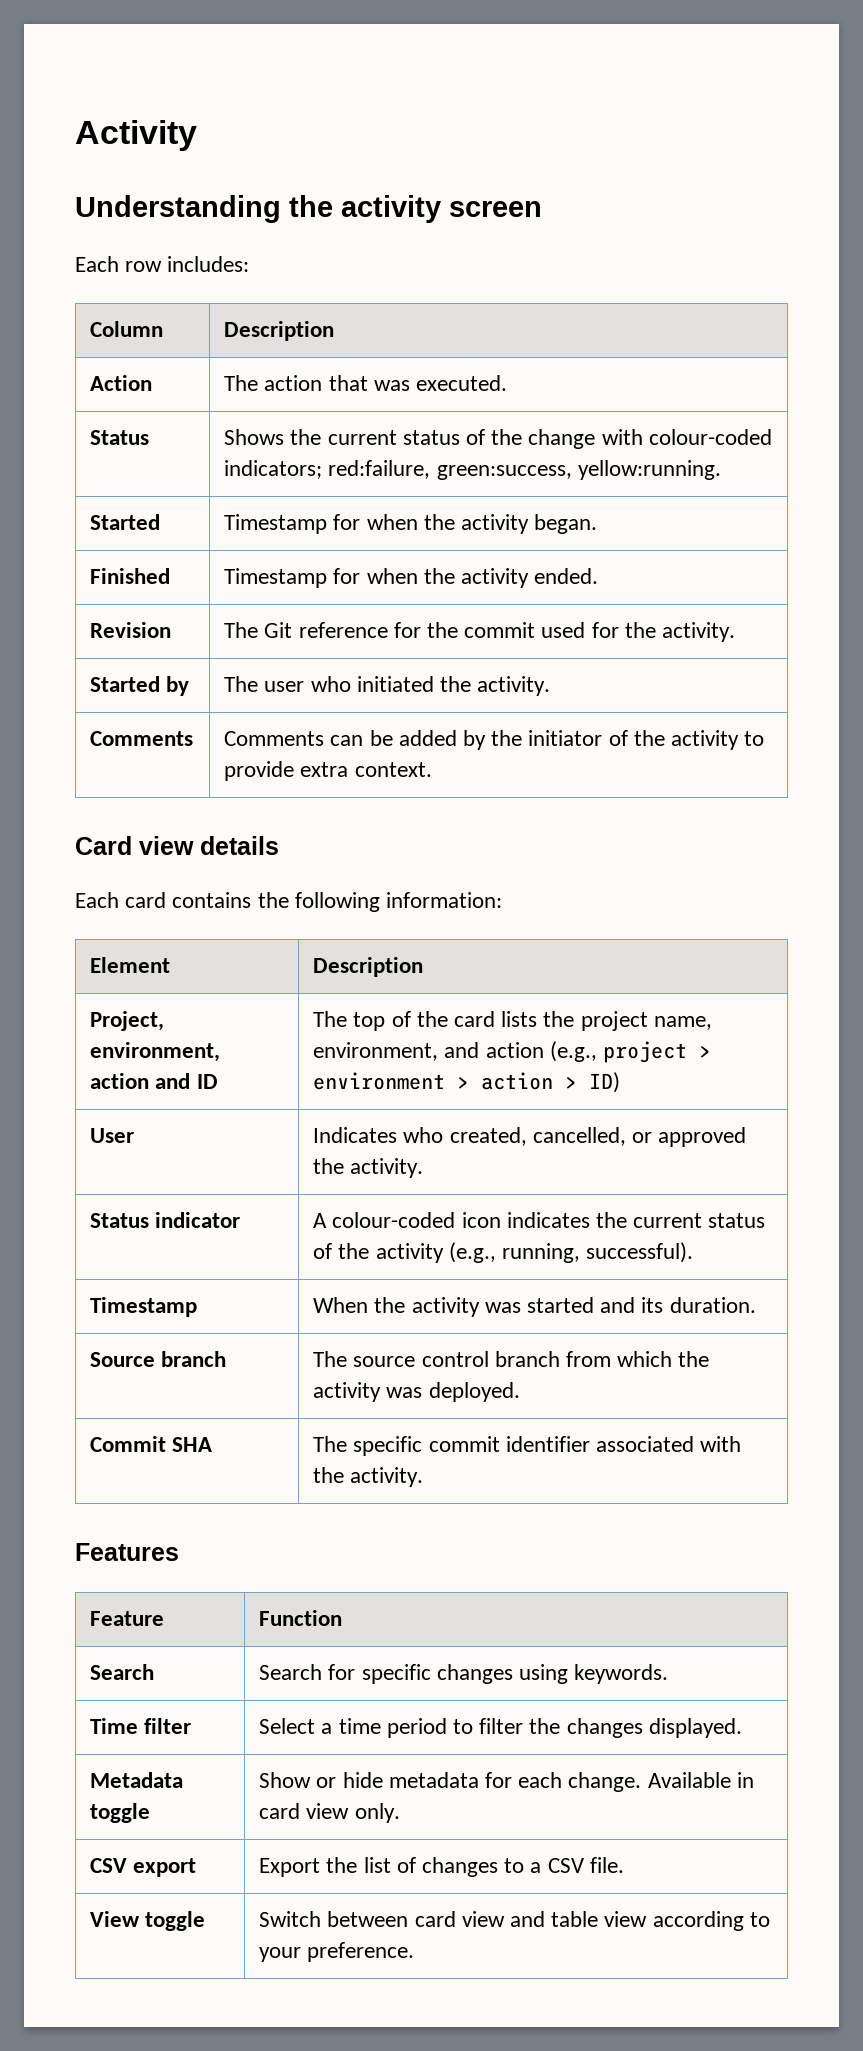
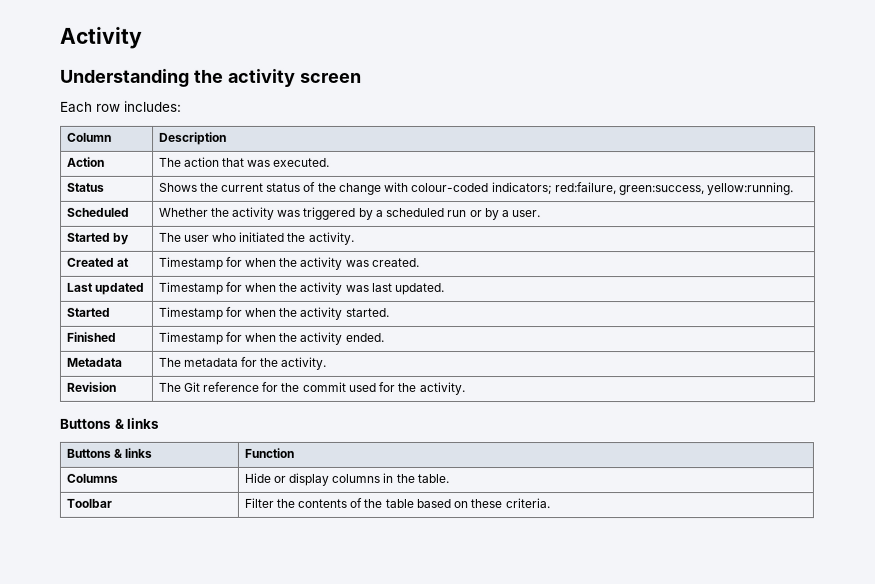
(721, 470) none -> [66,207,130,217] [158,206,542,221] [66,232,130,245] [158,231,355,245] [66,257,130,267] [158,256,420,270] [66,282,145,295] [157,281,446,296] // Scheduled | Whether the activity was triggered by a scheduled run or by a user. // Started by | The user who initiated the activity. // Created at | Timestamp for when the activity was created. // Last updated | Timestamp for when the activity was last updated.
[534,514,598,534] began. -> [344,307,389,317] started.
(599, 576) none -> [65,357,122,367] [157,356,327,370] // Metadata | The metadata for the activity.
[90,676,190,696] [224,676,551,696] [90,731,194,746] [224,730,765,750] [224,761,432,781] [75,836,279,855] [75,892,503,912] [90,957,171,973] [313,957,424,977] [90,1011,165,1031] [90,1042,221,1062] [90,1073,218,1089] [313,1011,712,1031] [313,1041,712,1063] [313,1072,621,1093] [90,1128,135,1143] [313,1127,747,1147] [313,1158,424,1178] [90,1212,241,1228] [313,1212,766,1228] [313,1242,694,1263] [90,1297,198,1317] [313,1297,756,1317] [90,1351,227,1367] [313,1351,710,1367] [313,1382,520,1402] [90,1436,213,1452] [313,1436,742,1456] [313,1467,424,1487] [75,1543,179,1561] [90,1611,165,1626] [259,1610,343,1626] [90,1664,155,1680] [259,1664,669,1684] [90,1718,192,1734] [259,1718,742,1738] [90,1772,184,1788] [90,1803,151,1823] [259,1772,754,1792] [259,1803,400,1823] [90,1858,197,1877] [259,1857,624,1877] [90,1911,206,1931] [259,1911,770,1931] [259,1942,415,1962] // Started by | The user who initiated the activity. // Comments | Comments can be added by the initiator of the activity to provide extra context. // Card view details // Each card contains the following information: // Element | Description // Project, environment, action and ID | The top of the card lists the project name, environment, and action (e.g., project > environment > action > ID) // User | Indicates who created, cancelled, or approved the activity. // Status indicator | A colour-coded icon indicates the current status of the activity (e.g., running, successful). // Timestamp | When the activity was started and its duration. // Source branch | The source control branch from which the activity was deployed. // Commit SHA | The specific commit identifier associated with the activity. // Features // Feature | Function // Search | Search for specific changes using keywords. // Time filter | Select a time period to filter the changes displayed. // Metadata toggle | Show or hide metadata for each change. Available in card view only. // CSV export | Export the list of changes to a CSV file. // View toggle | Switch between card view and table view according to your preference. -> [59,417,160,429] [65,447,152,458] [243,447,294,458] [65,473,118,483] [243,472,449,486] [65,498,112,508] [243,497,550,509] // Buttons & links // Buttons & links | Function // Columns | Hide or display columns in the table. // Toolbar | Filter the contents of the table based on these criteria.

